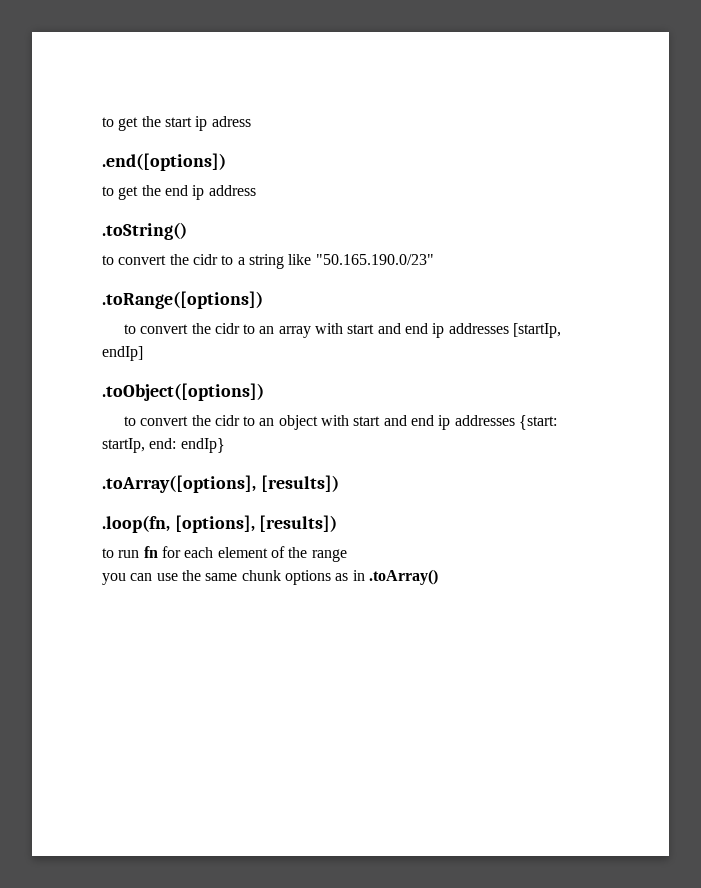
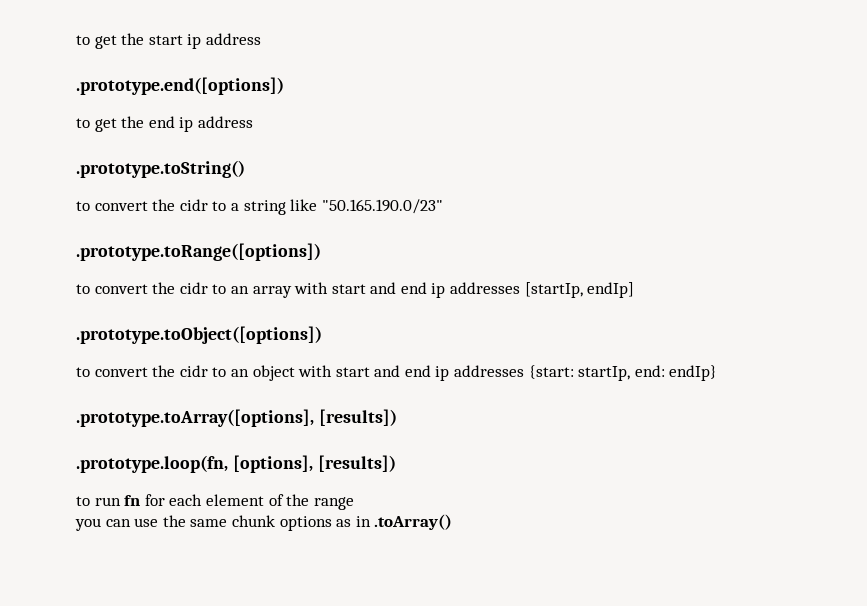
[211,116,251,127] [102,153,226,171] adress // .end([options]) -> [205,33,261,45] [76,77,284,95] address // .prototype.end([options])
[102,222,187,240] .toString() -> [76,160,245,178] .prototype.toString()
[102,291,263,309] .toRange([options]) -> [76,243,321,261] .prototype.toRange([options])
[102,383,264,401] .toObject([options]) -> [76,326,322,344] .prototype.toObject([options])
[102,475,339,493] [102,515,170,533] .toArray([options], [results]) // .loop(fn, -> [76,409,397,427] [76,455,228,473] .prototype.toArray([options], [results]) // .prototype.loop(fn,

